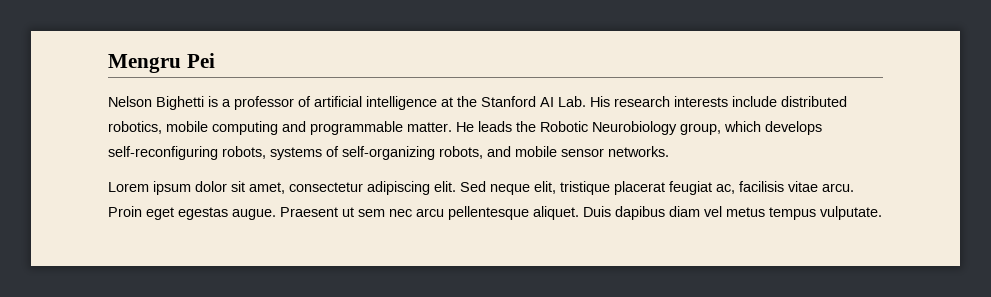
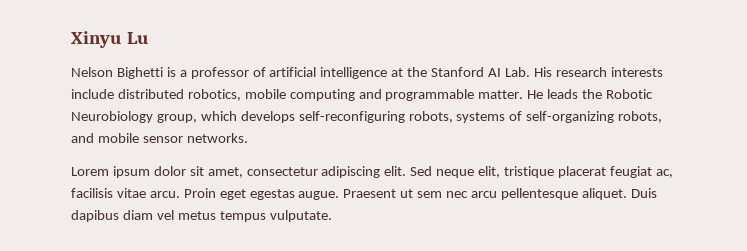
[108,53,215,73] Mengru Pei -> [71,31,150,48] Xinyu Lu

